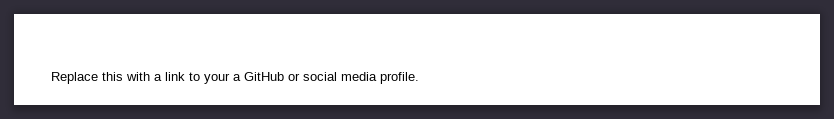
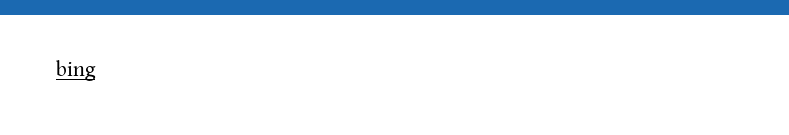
[51,72,419,84] Replace this with a link to your a GitHub or social media profile. -> [56,60,96,81] bing

